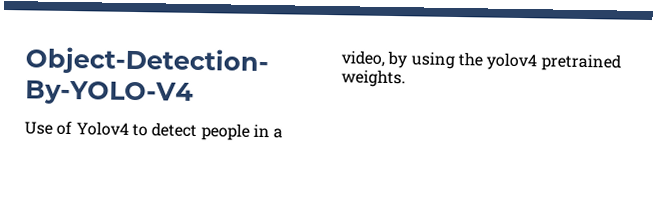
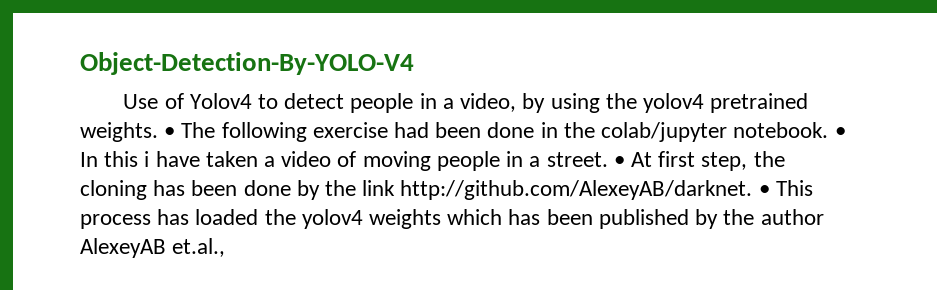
(406, 78) none -> [164,122,846,142] [80,151,785,171] [80,180,813,200] [80,209,824,229] [80,238,226,258] • The following exercise had been done in the colab/jupyter notebook. • In this i have taken a video of moving people in a street. • At first step, the cloning has been done by the link http://github.com/AlexeyAB/darknet. • This process has loaded the yolov4 weights which has been published by the author AlexeyAB et.al.,

